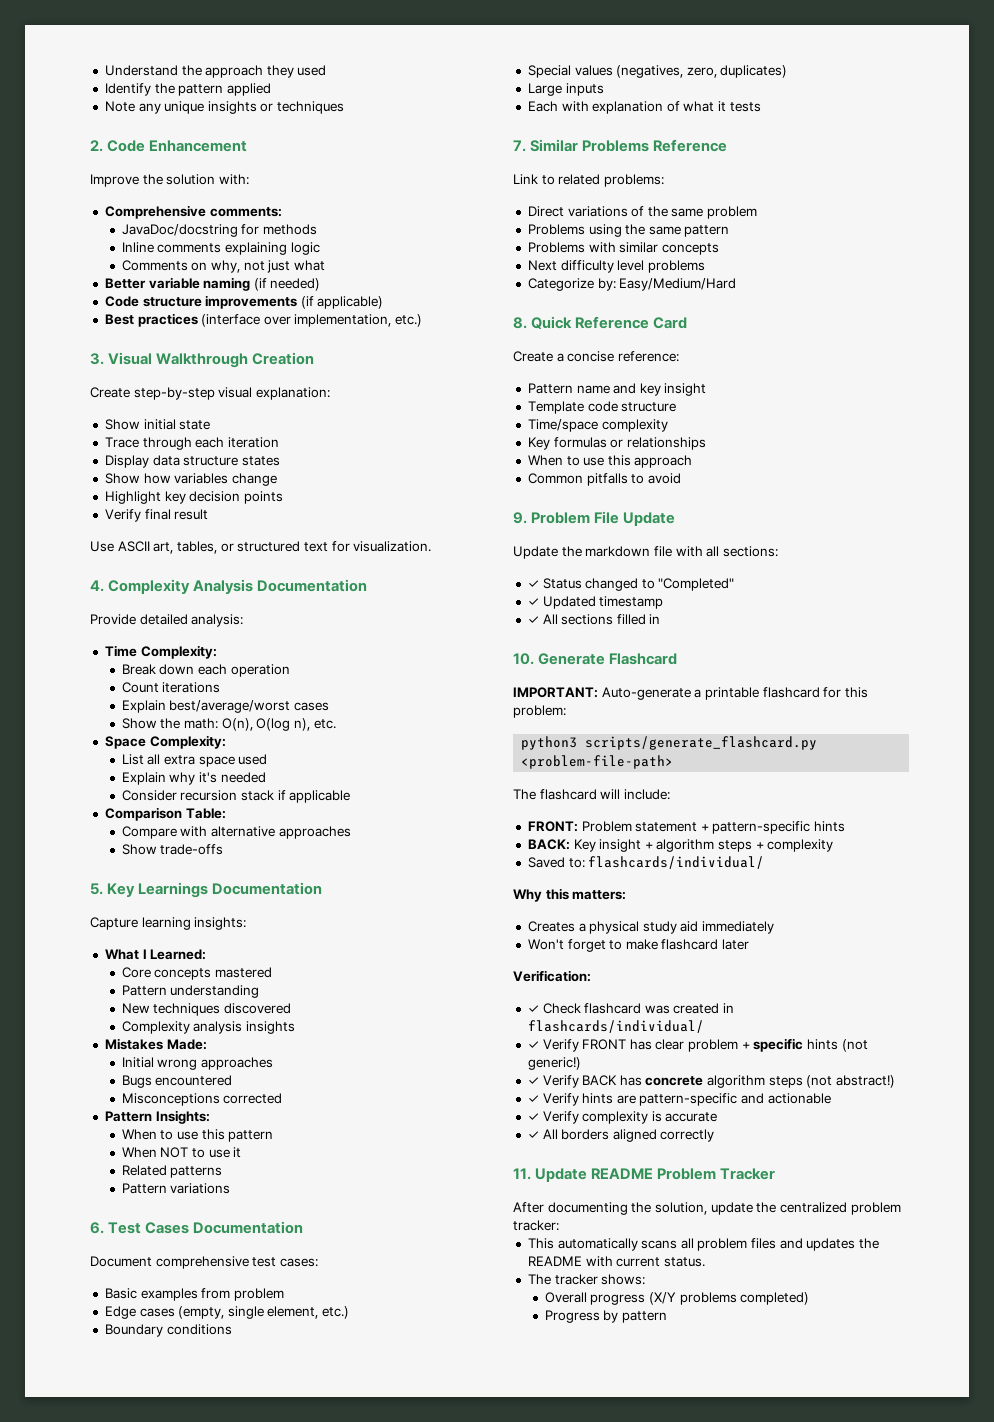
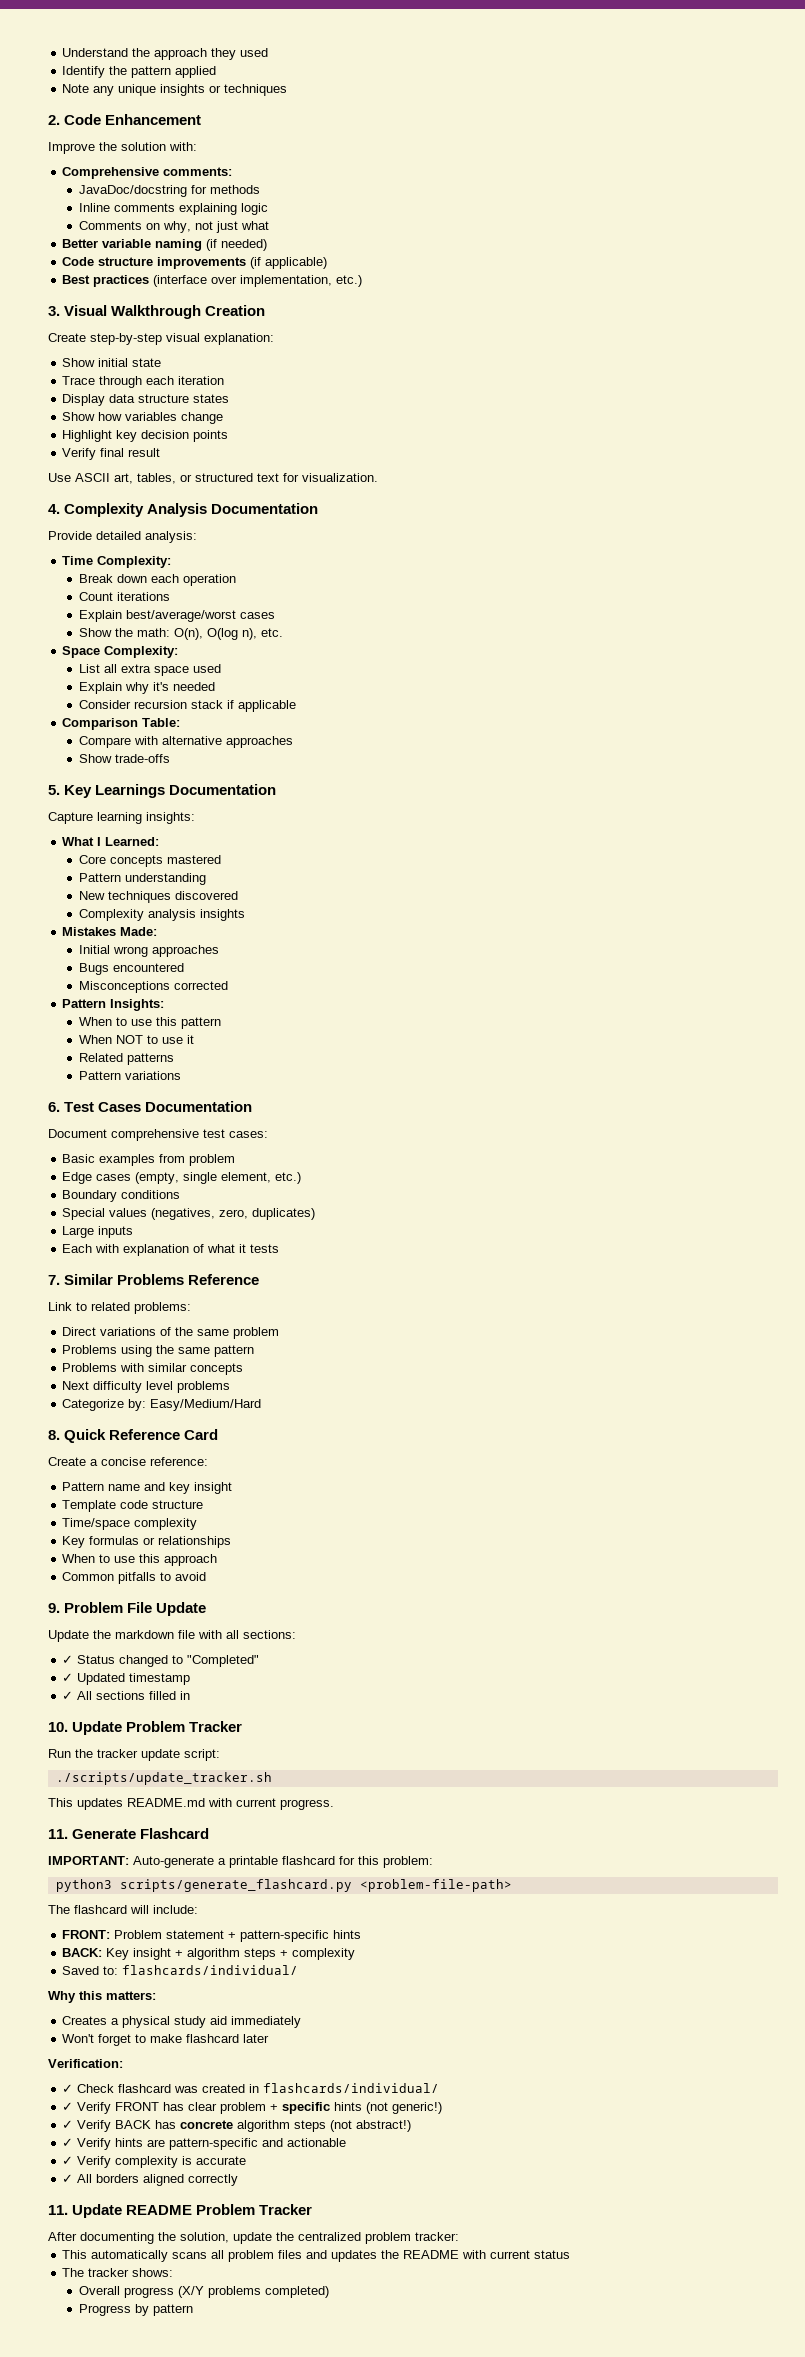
(534, 659) none -> [72,1721,243,1735] [48,1749,220,1761] [55,1772,272,1785] [48,1798,334,1810] [48,1829,68,1839] Update Problem Tracker // Run the tracker update script: // ./scripts/update_tracker.sh // This updates README.md with current progress. // 11.
[663,1257,705,1267] status. -> [534,2250,571,2259] status

